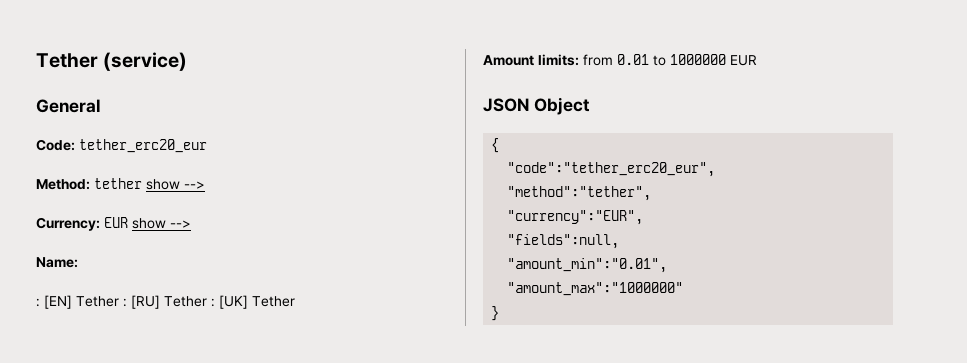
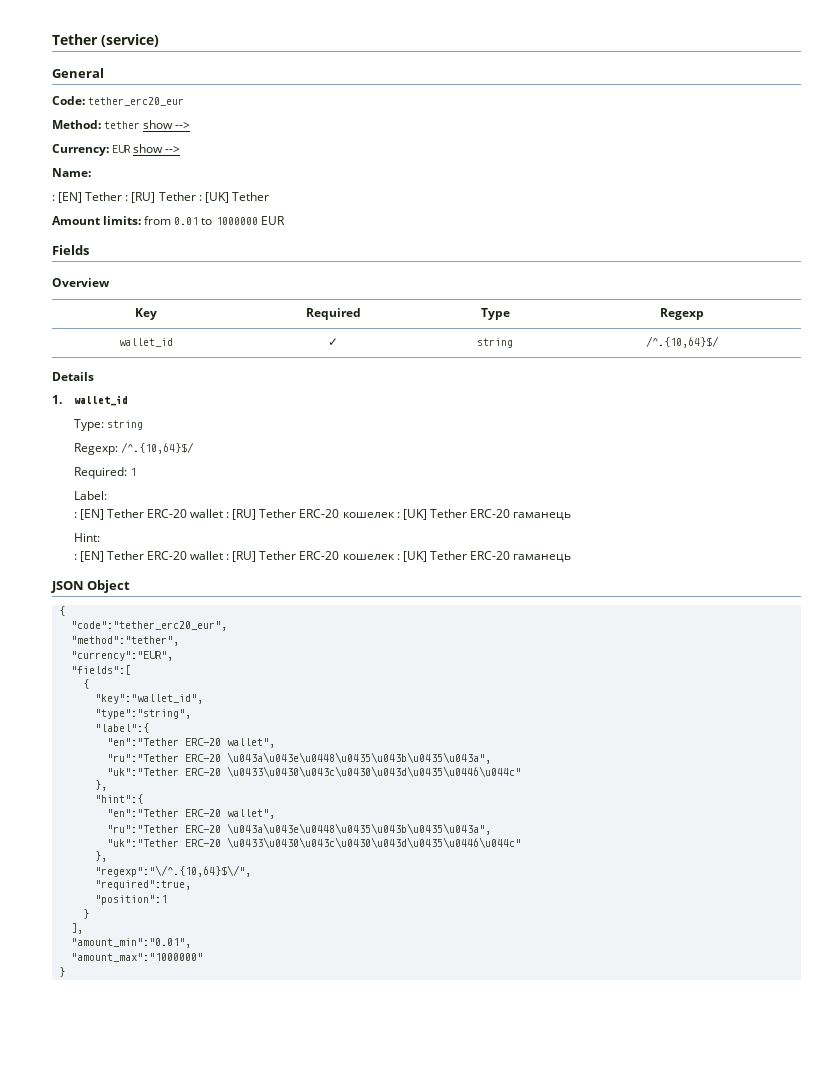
(757, 60) none -> [52,245,89,255] [52,278,110,287] [134,308,157,320] [305,308,361,320] [480,308,510,320] [659,308,704,320] [118,338,173,347] [327,338,338,346] [476,338,513,348] [645,336,719,348] [52,372,94,381] [52,395,128,406] [73,419,143,431] [73,442,194,455] [73,467,136,479] [73,491,107,500] [73,509,572,520] [73,533,100,542] [73,551,572,562] // Fields // Overview // Key | Required | Type | Regexp // wallet_id | ✓ | string | /^.{10,64}$/ // Details // 1. wallet_id // Type: string // Regexp: /^.{10,64}$/ // Required: 1 // Label: // : [EN] Tether ERC-20 wallet : [RU] Tether ERC-20 кошелек : [UK] Tether ERC-20 гаманець // Hint: // : [EN] Tether ERC-20 wallet : [RU] Tether ERC-20 кошелек : [UK] Tether ERC-20 гаманець
[507,234,620,249] "fields":null, -> [70,665,131,675] [82,679,89,689] [94,694,203,704] [94,709,191,719] [94,723,149,733] [106,738,275,748] [106,752,491,764] [106,766,521,777] [94,780,107,791] [94,794,143,804] [106,809,275,819] [106,823,491,835] [106,837,521,848] [94,851,107,862] [94,865,251,877] [94,880,191,890] [94,895,167,905] [82,909,89,919] [70,923,83,934] "fields":[ // { // "key":"wallet_id", // "type":"string", // "label":{ // "en":"Tether ERC-20 wallet", // "ru":"Tether ERC-20 \u043a\u043e\u0448\u0435\u043b\u0435\u043a", // "uk":"Tether ERC-20 \u0433\u0430\u043c\u0430\u043d\u0435\u0446\u044c" // }, // "hint":{ // "en":"Tether ERC-20 wallet", // "ru":"Tether ERC-20 \u043a\u043e\u0448\u0435\u043b\u0435\u043a", // "uk":"Tether ERC-20 \u0433\u0430\u043c\u0430\u043d\u0435\u0446\u044c" // }, // "regexp":"\/^.{10,64}$\/", // "required":true, // "position":1 // } // ],

